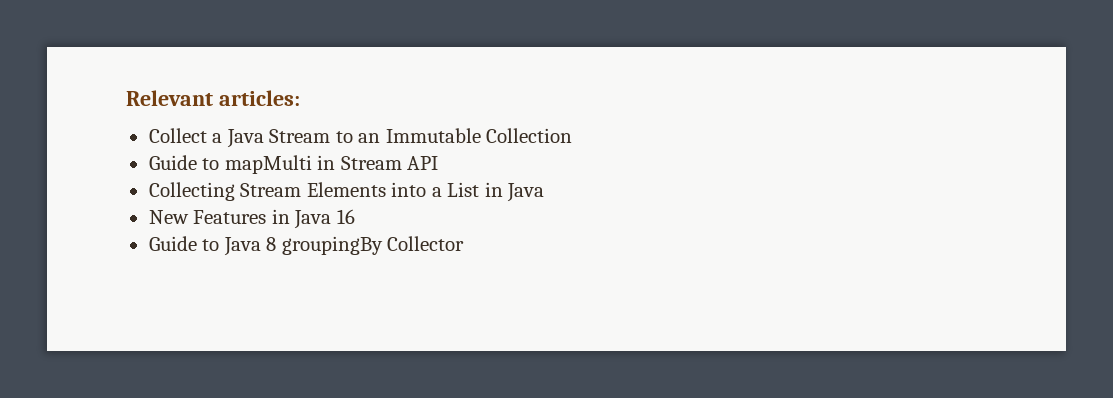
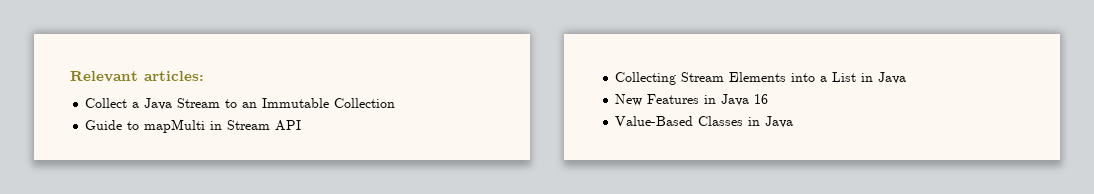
[148,236,465,256] Guide to Java 8 groupingBy Collector -> [615,116,794,128] Value-Based Classes in Java

